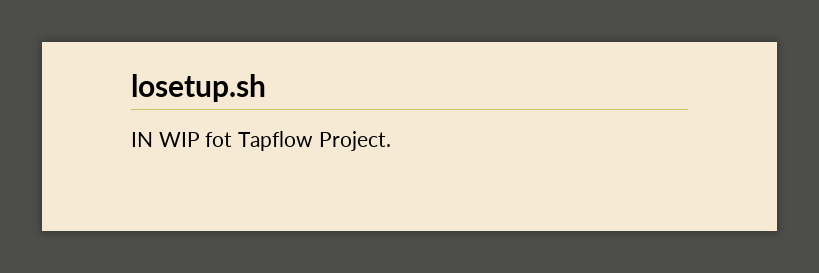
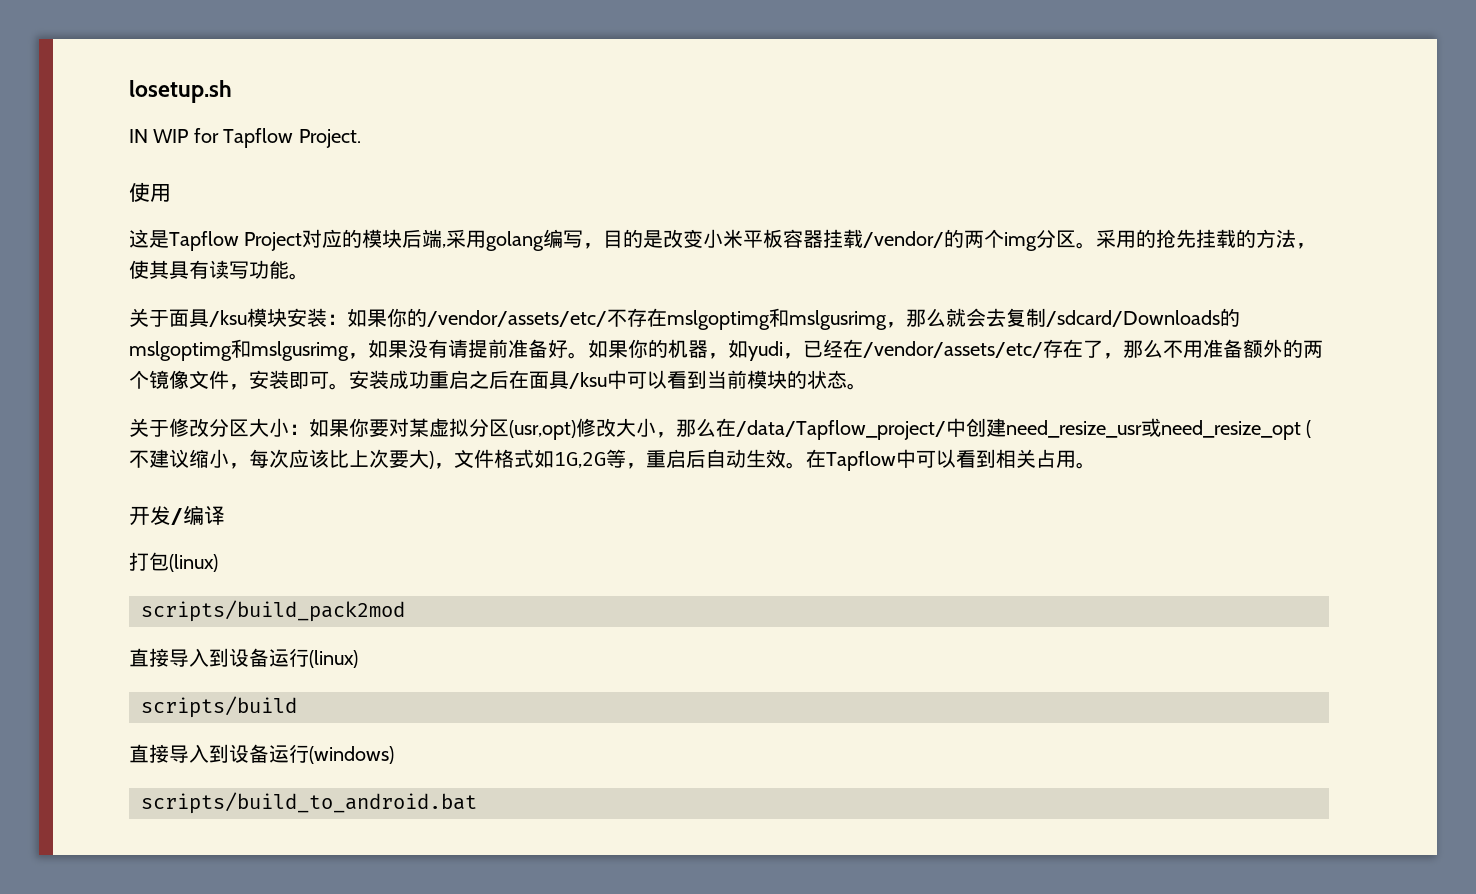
[205,132,233,147] fot -> [193,128,219,143] for
(391, 141) none -> [129,182,171,202] [129,229,1317,251] [129,260,309,280] [129,308,1240,330] [129,339,1323,361] [129,370,867,390] [129,418,1312,440] [129,449,1096,471] [129,505,225,526] [129,552,218,572] [141,600,405,622] [129,648,358,668] [141,696,297,718] [129,744,394,764] [141,792,477,814] // 使用 // 这是Tapflow Project对应的模块后端,采用golang编写，目的是改变小米平板容器挂载/vendor/的两个img分区。采用的抢先挂载的方法，使其具有读写功能。 // 关于面具/ksu模块安装：如果你的/vendor/assets/etc/不存在mslgoptimg和mslgusrimg，那么就会去复制/sdcard/Downloads的mslgoptimg和mslgusrimg，如果没有请提前准备好。如果你的机器，如yudi，已经在/vendor/assets/etc/存在了，那么不用准备额外的两个镜像文件，安装即可。安装成功重启之后在面具/ksu中可以看到当前模块的状态。 // 关于修改分区大小：如果你要对某虚拟分区(usr,opt)修改大小，那么在/data/Tapflow_project/中创建need_resize_usr或need_resize_opt (不建议缩小，每次应该比上次要大)，文件格式如1G,2G等，重启后自动生效。在Tapflow中可以看到相关占用。 // 开发/编译 // 打包(linux) // scripts/build_pack2mod // 直接导入到设备运行(linux) // scripts/build // 直接导入到设备运行(windows) // scripts/build_to_android.bat

